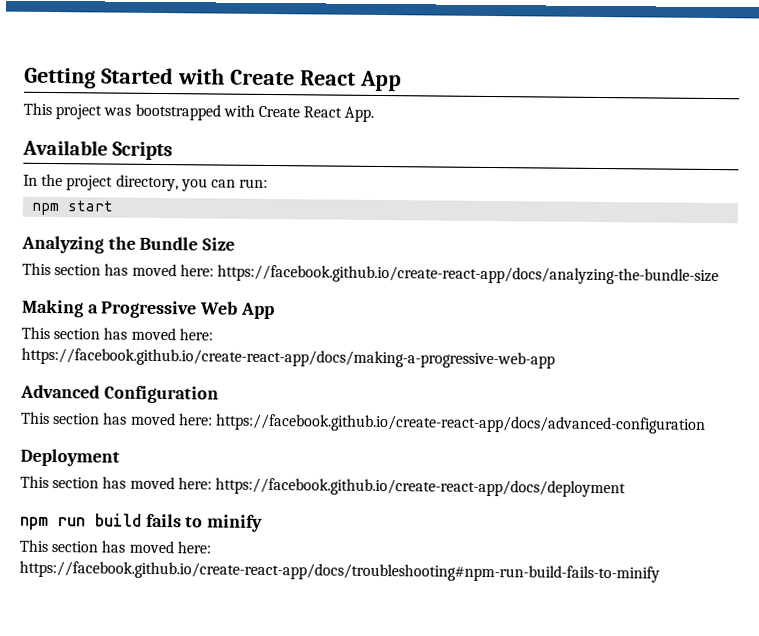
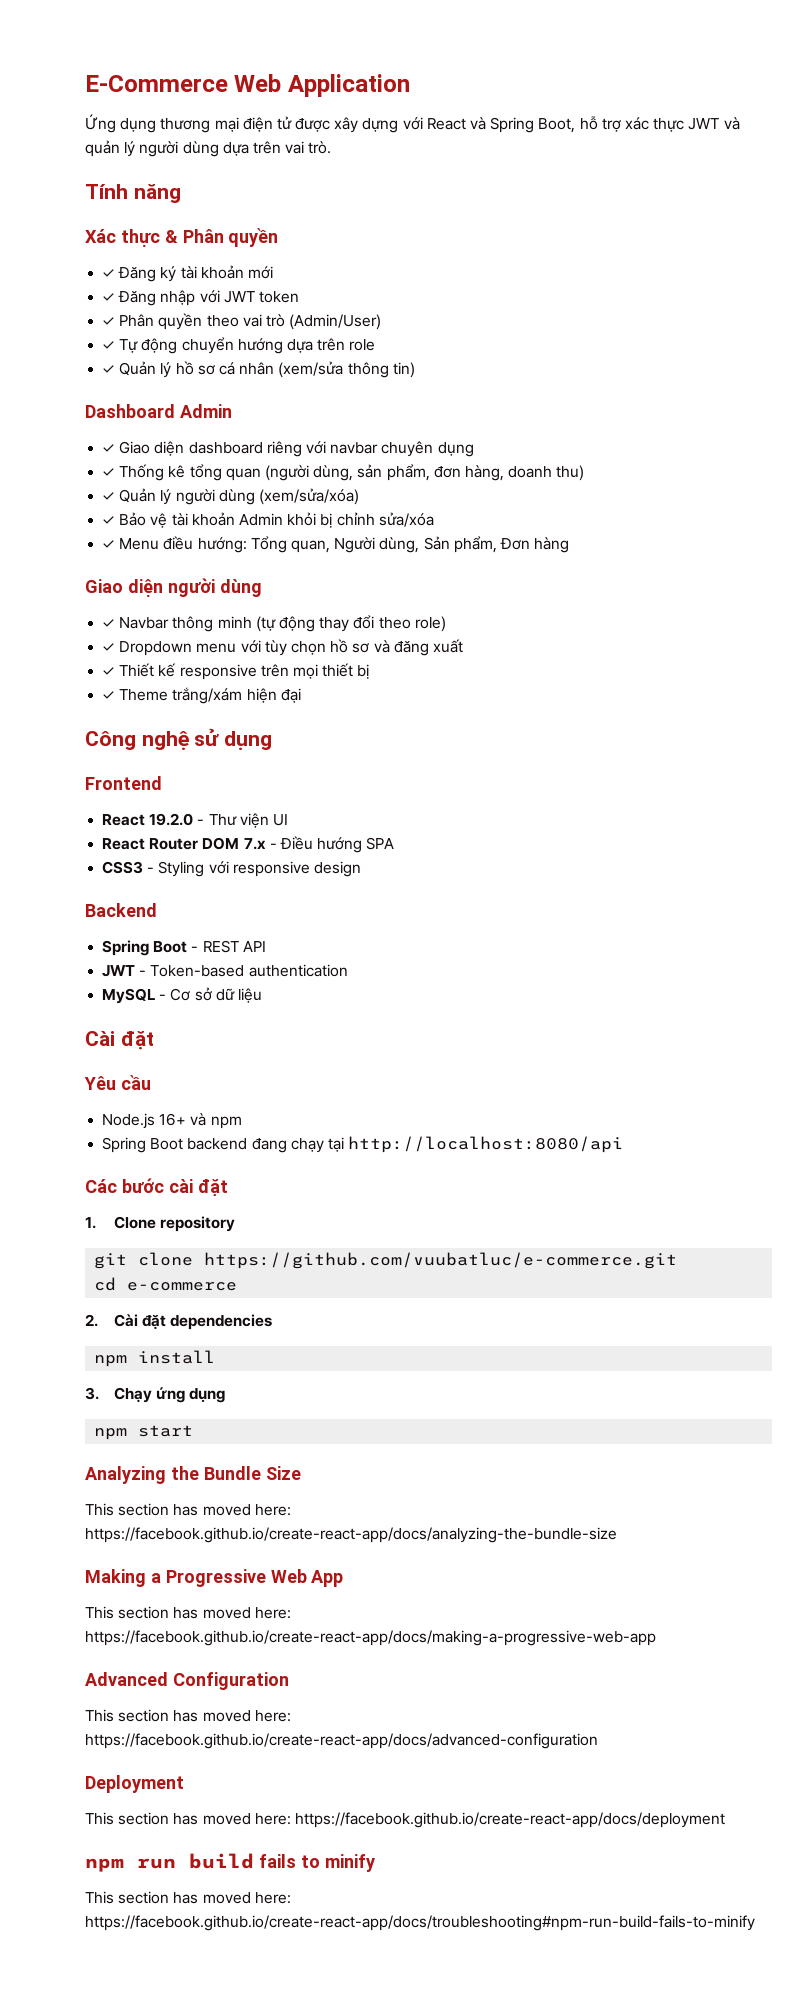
[24,67,402,92] [23,102,375,122] [22,139,174,161] [23,173,269,192] Getting Started with Create React App // This project was bootstrapped with Create React App. // Available Scripts // In the project directory, you can run: -> [85,74,410,97] [85,114,740,133] [85,140,332,157] [85,184,181,203] [85,228,279,247] [102,265,273,282] [102,290,299,306] [102,313,382,330] [102,337,376,354] [102,361,415,378] [85,404,232,418] [102,441,474,457] [102,464,585,481] [102,488,359,505] [102,512,434,528] [102,536,570,553] [85,578,262,597] [102,615,446,632] [102,639,463,656] [102,663,370,680] [102,687,301,704] [85,728,273,750] [85,776,162,790] [102,813,288,828] [102,836,395,853] [102,861,361,877] [85,903,157,917] [102,940,266,956] [102,964,348,977] [102,987,262,1004] [85,1031,154,1050] [84,1075,151,1090] [102,1113,242,1129] [102,1136,624,1153] [85,1178,228,1197] [85,1216,236,1232] [94,1252,678,1269] [94,1277,238,1291] [85,1314,273,1330] [94,1350,216,1367] [85,1387,226,1403] E-Commerce Web Application // Ứng dụng thương mại điện tử được xây dựng với React và Spring Boot, hỗ trợ xác thực JWT và quản lý người dùng dựa trên vai trò. // Tính năng // Xác thực & Phân quyền // ✓ Đăng ký tài khoản mới // ✓ Đăng nhập với JWT token // ✓ Phân quyền theo vai trò (Admin/User) // ✓ Tự động chuyển hướng dựa trên role // ✓ Quản lý hồ sơ cá nhân (xem/sửa thông tin) // Dashboard Admin // ✓ Giao diện dashboard riêng với navbar chuyên dụng // ✓ Thống kê tổng quan (người dùng, sản phẩm, đơn hàng, doanh thu) // ✓ Quản lý người dùng (xem/sửa/xóa) // ✓ Bảo vệ tài khoản Admin khỏi bị chỉnh sửa/xóa // ✓ Menu điều hướng: Tổng quan, Người dùng, Sản phẩm, Đơn hàng // Giao diện người dùng // ✓ Navbar thông minh (tự động thay đổi theo role) // ✓ Dropdown menu với tùy chọn hồ sơ và đăng xuất // ✓ Thiết kế responsive trên mọi thiết bị // ✓ Theme trắng/xám hiện đại // Công nghệ sử dụng // Frontend // React 19.2.0 - Thư viện UI // React Router DOM 7.x - Điều hướng SPA // CSS3 - Styling với responsive design // Backend // Spring Boot - REST API // JWT - Token-based authentication // MySQL - Cơ sở dữ liệu // Cài đặt // Yêu cầu // Node.js 16+ và npm // Spring Boot backend đang chạy tại http://localhost:8080/api // Các bước cài đặt // 1. Clone repository // git clone https://github.com/vuubatluc/e-commerce.git // cd e-commerce // 2. Cài đặt dependencies // npm install // 3. Chạy ứng dụng

